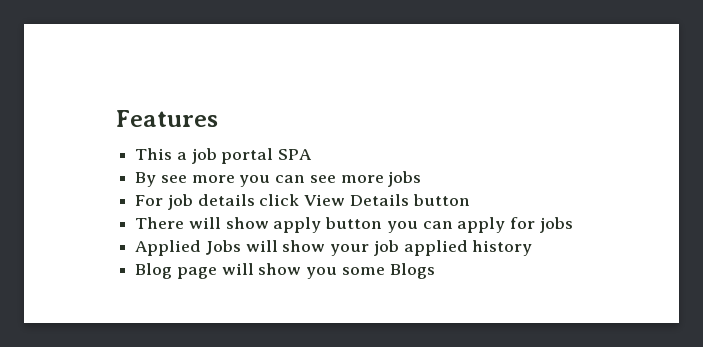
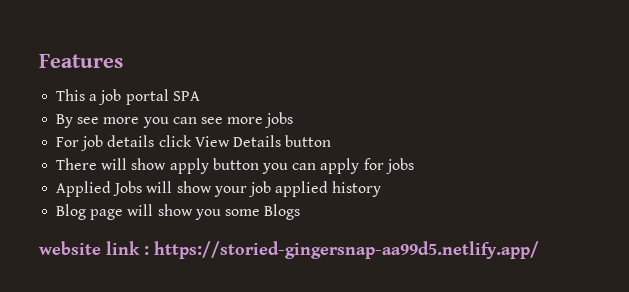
(435, 271) none -> [39,241,539,259] // website link : https://storied-gingersnap-aa99d5.netlify.app/

